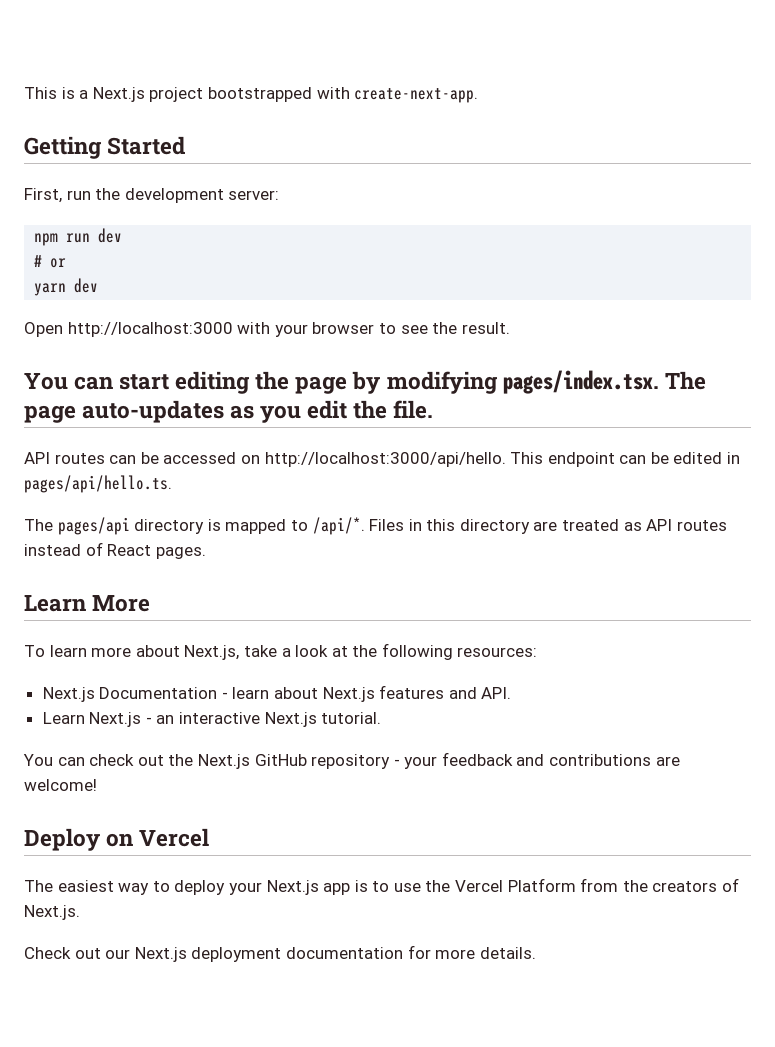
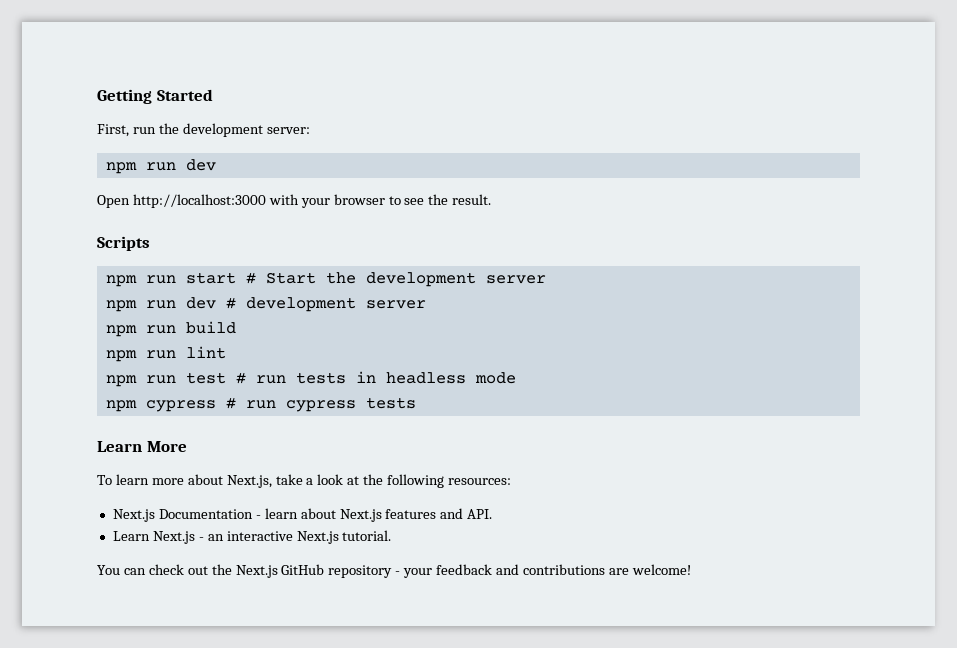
[24,87,479,103] This is a Next.js project bootstrapped with create-next-app. // -> (97, 96) none
[34,255,67,268] [34,278,99,296] // # or // yarn dev -> (216, 165) none
[24,370,706,394] [24,400,434,423] [24,452,741,467] [24,475,172,493] [24,517,727,535] [24,542,206,559] You can start editing the page by modifying pages/index.tsx. The page auto-updates as you edit the file. // API routes can be accessed on http://localhost:3000/api/hello. This endpoint can be edited in pages/api/hello.ts. // The pages/api directory is mapped to /api/*. Files in this directory are treated as API routes instead of React pages. -> [97,236,150,251] [105,272,546,287] [105,297,426,312] [105,321,236,337] [105,346,226,362] [105,371,516,387] [105,397,416,412] Scripts // npm run start # Start the development server // npm run dev # development server // npm run build // npm run lint // npm run test # run tests in headless mode // npm cypress # run cypress tests
[24,828,210,851] [24,878,740,895] [24,905,80,920] [24,945,536,962] // Deploy on Vercel // The easiest way to deploy your Next.js app is to use the Vercel Platform from the creators of Next.js. // Check out our Next.js deployment documentation for more details. -> (691, 569) none

